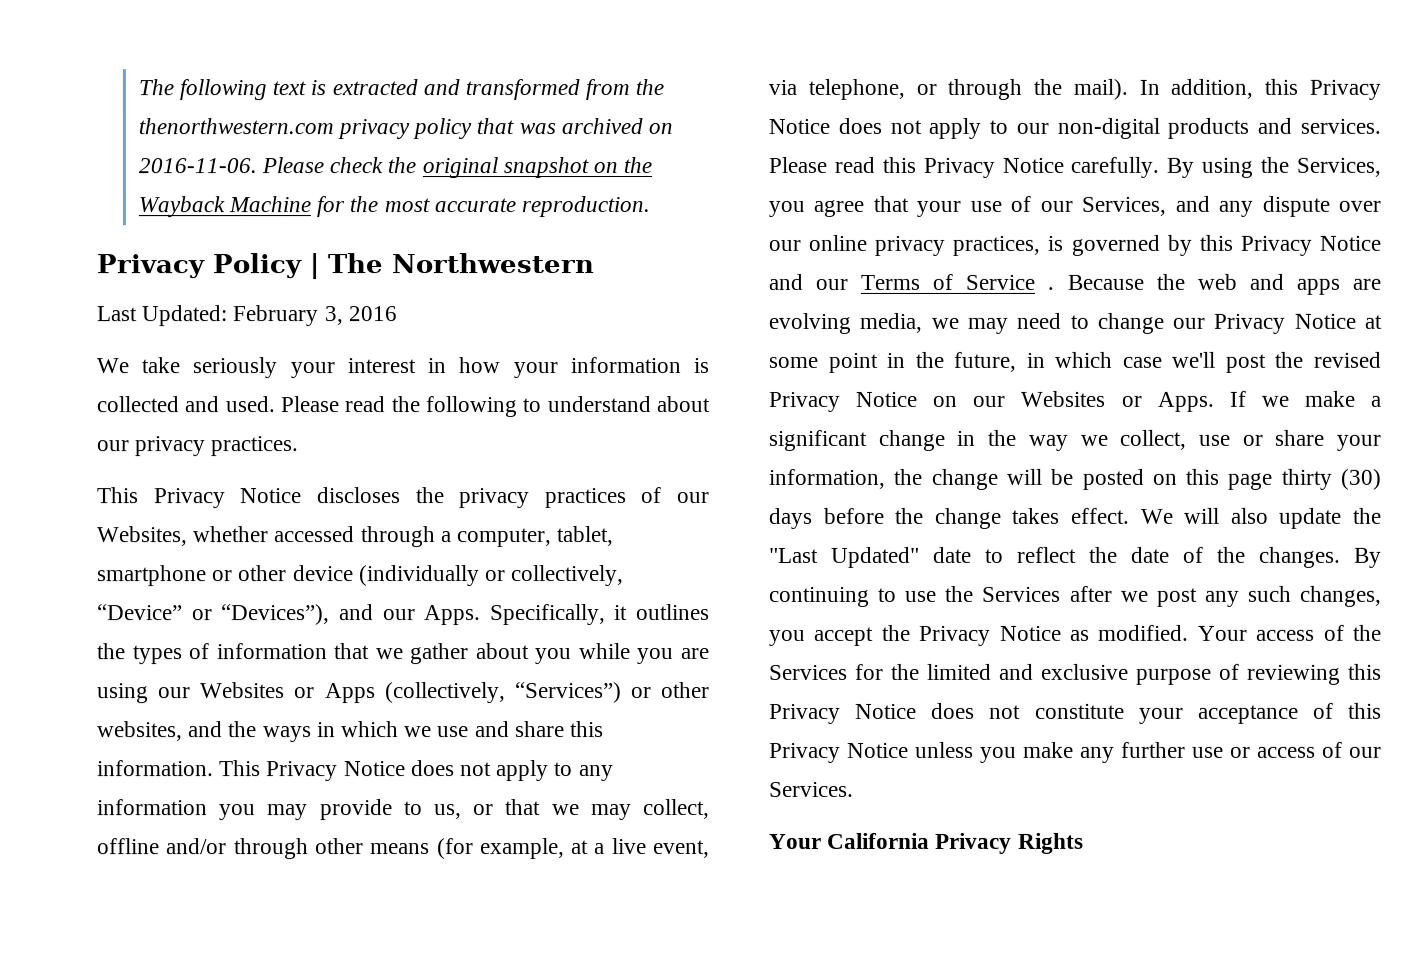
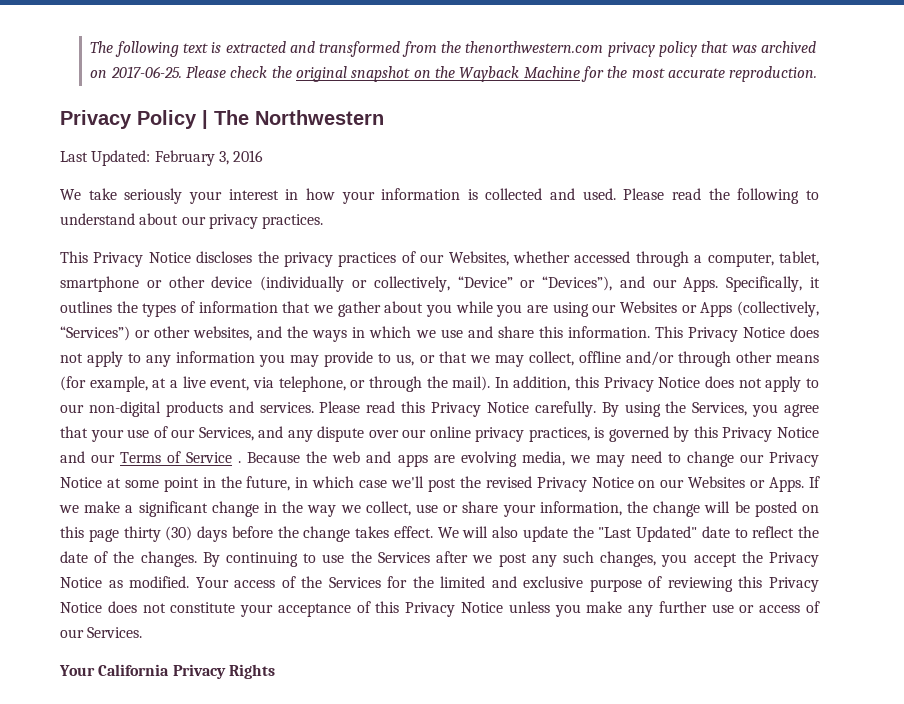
[137,158,257,174] 2016-11-06. -> [110,66,182,78] 2017-06-25.

